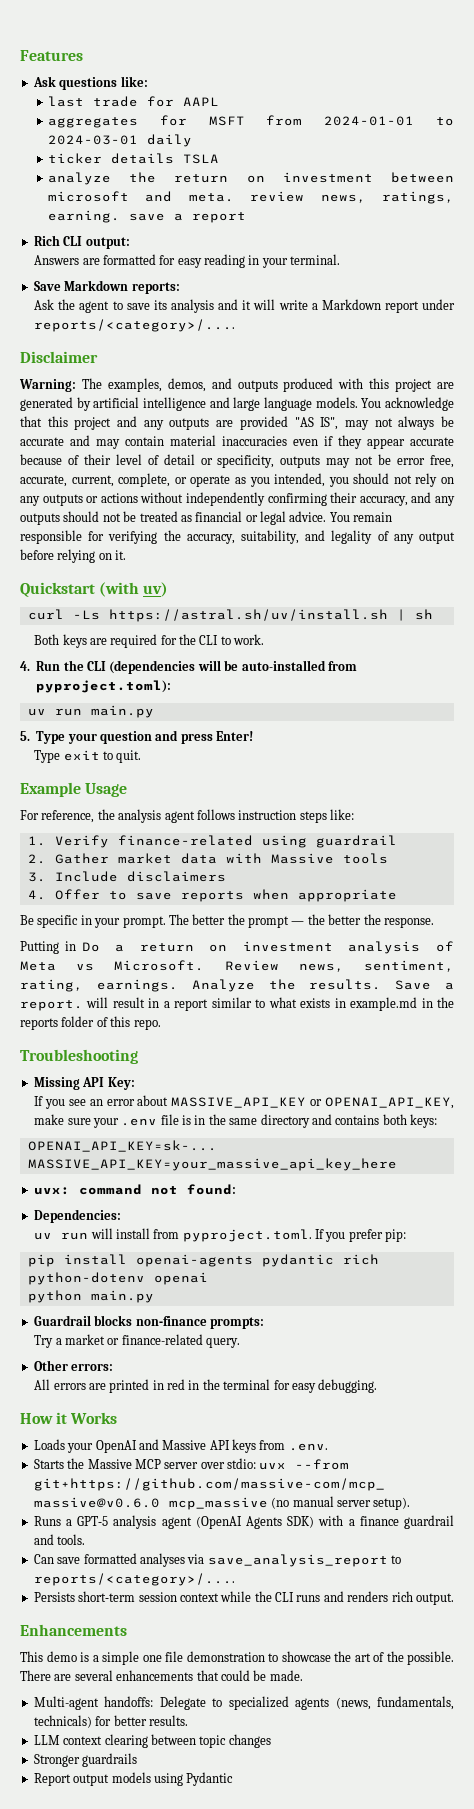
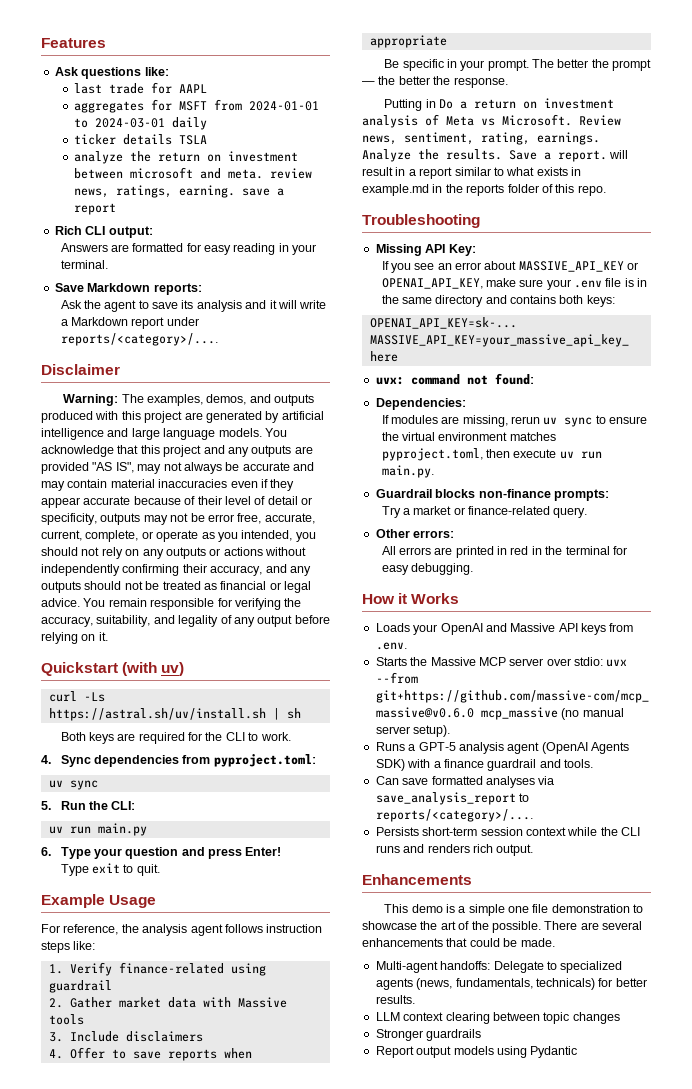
[36,660,357,674] [36,680,172,693] Run the CLI (dependencies will be auto-installed from pyproject.toml): -> [60,754,316,767] [48,780,98,790] [41,801,136,810] Sync dependencies from pyproject.toml: // uv sync // 5. Run the CLI:
[20,731,30,741] 5. -> [41,847,51,856] 6.
[34,1228,407,1242] [27,1254,379,1267] [27,1272,208,1285] [27,1290,154,1303] uv run will install from pyproject.toml. If you prefer pip: // pip install openai-agents pydantic rich python-dotenv openai // python main.py -> [381,415,648,427] [381,432,556,441] [381,448,602,461] [381,465,434,478] If modules are missing, rerun uv sync to ensure the virtual environment matches pyproject.toml, then execute uv run main.py.

